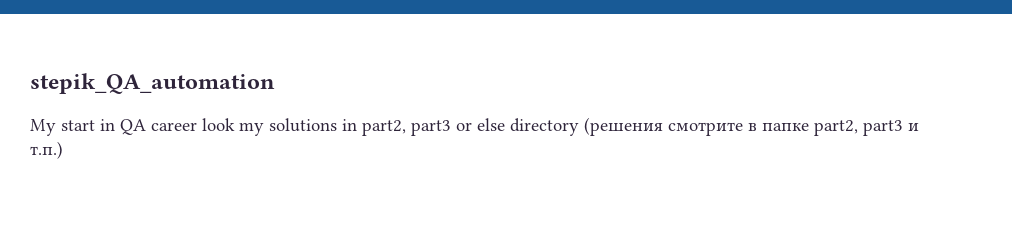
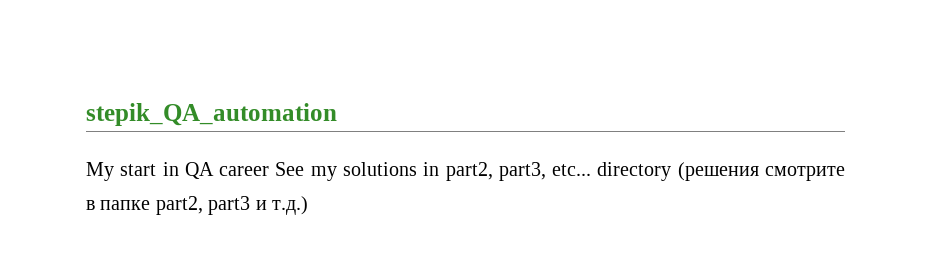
[202,118,235,131] look -> [275,162,305,176] See
[411,118,505,136] part3 or else -> [498,162,592,181] part3, etc...
[30,141,63,159] т.п.) -> [272,196,308,215] т.д.)

